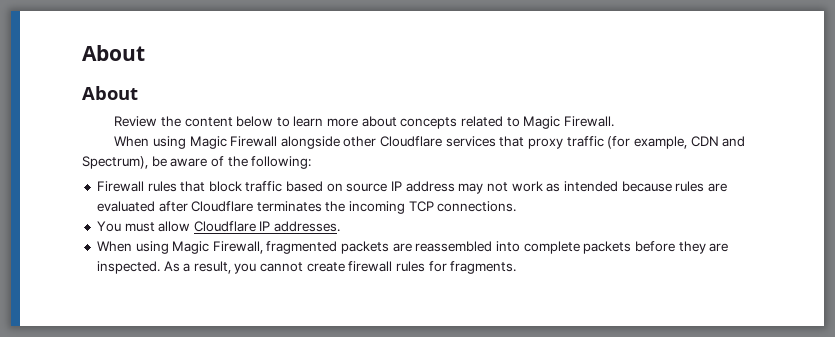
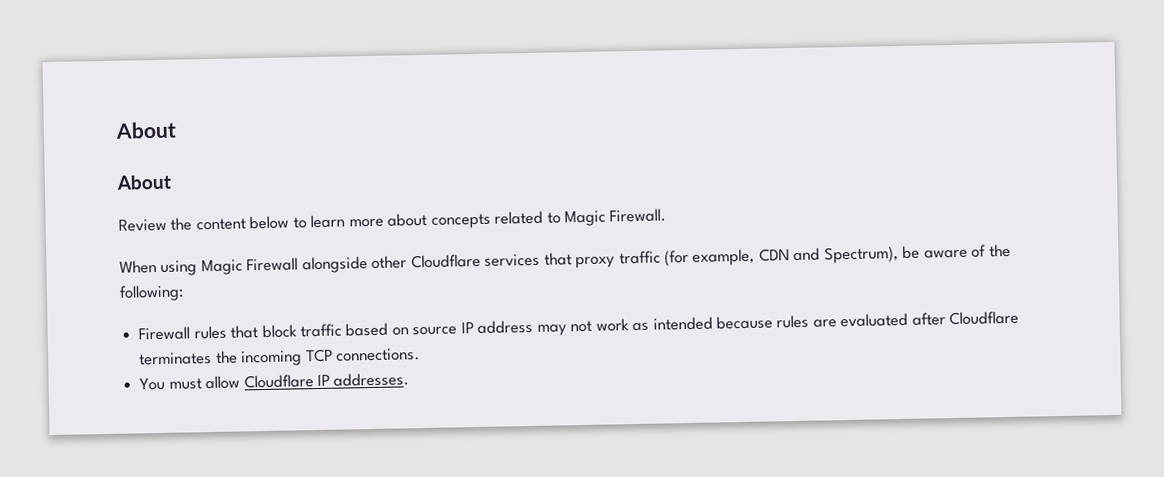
[96,241,729,254] [96,261,517,274] // When using Magic Firewall, fragmented packets are reassembled into complete packets before they are inspected. As a result, you cannot create firewall rules for fragments. -> (410, 379) none

